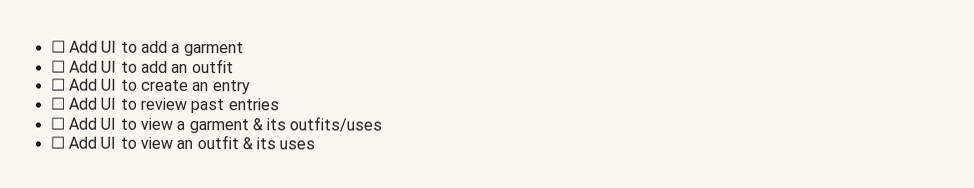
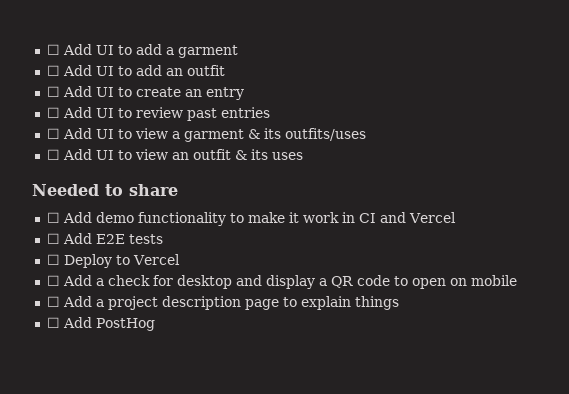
(316, 145) none -> [32,184,178,196] [46,212,456,226] [46,233,163,244] [46,254,180,268] [46,275,517,289] [46,296,399,310] [46,317,155,331] // Needed to share // ☐ Add demo functionality to make it work in CI and Vercel // ☐ Add E2E tests // ☐ Deploy to Vercel // ☐ Add a check for desktop and display a QR code to open on mobile // ☐ Add a project description page to explain things // ☐ Add PostHog

